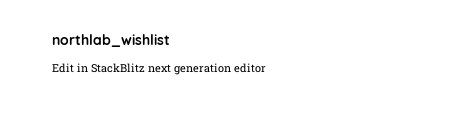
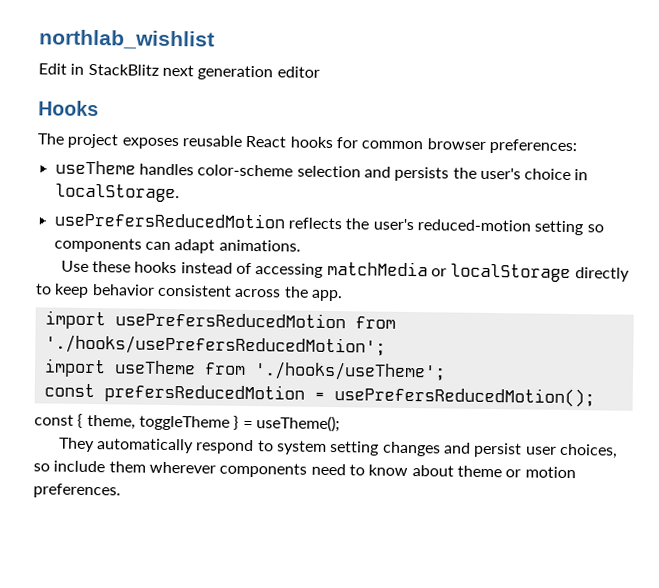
(266, 68) none -> [38,100,99,117] [37,133,577,155] [54,160,589,182] [54,183,180,203] [53,211,604,236] [53,237,301,254] [60,260,630,283] [35,283,343,302] [44,310,396,330] [44,334,386,357] [43,358,446,382] [43,383,595,408] [34,413,340,433] [57,437,619,459] [33,460,576,479] [33,483,121,499] // Hooks // The project exposes reusable React hooks for common browser preferences: // useTheme handles color-scheme selection and persists the user's choice in localStorage. // usePrefersReducedMotion reflects the user's reduced-motion setting so components can adapt animations. // Use these hooks instead of accessing matchMedia or localStorage directly to keep behavior consistent across the app. // import usePrefersReducedMotion from './hooks/usePrefersReducedMotion'; // import useTheme from './hooks/useTheme'; // const prefersReducedMotion = usePrefersReducedMotion(); // const { theme, toggleTheme } = useTheme(); // They automatically respond to system setting changes and persist user choices, so include them wherever components need to know about theme or motion preferences.

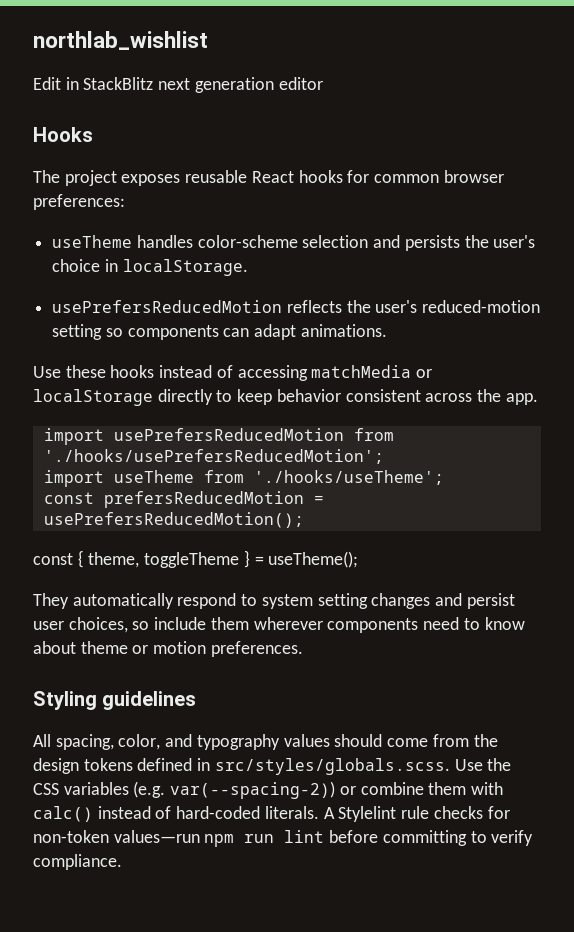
(121, 491) none -> [33,691,197,710] [33,734,498,750] [33,758,512,775] [33,781,504,799] [33,806,510,822] [33,830,534,847] [33,854,122,870] // Styling guidelines // All spacing, color, and typography values should come from the design tokens defined in src/styles/globals.scss. Use the CSS variables (e.g. var(--spacing-2)) or combine them with calc() instead of hard-coded literals. A Stylelint rule checks for non-token values—run npm run lint before committing to verify compliance.

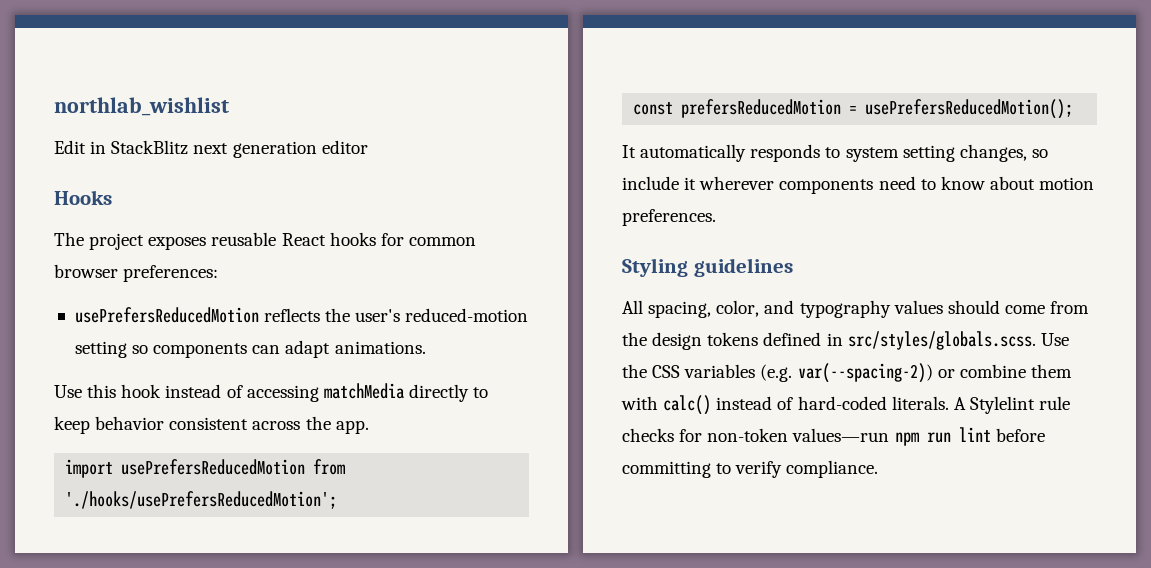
[52,235,536,251] [52,259,248,276] // useTheme handles color-scheme selection and persists the user's choice in localStorage. -> (219, 273) none
[65,365,155,378] these hooks -> [87,384,162,398] this hook
[416,369,433,378] [33,389,153,406] or localStorage -> (404, 391) none
[43,470,444,487] // import useTheme from './hooks/useTheme'; -> (338, 500) none
[33,550,359,568] [33,593,515,609] [33,617,128,633] const { theme, toggleTheme } = useTheme(); // They automatically respond to system setting changes and persist user choices, -> [622,144,1027,162] It automatically responds to system setting changes,
[210,617,249,630] them -> [684,177,697,190] it
[80,641,149,654] theme or -> (1035, 183) none

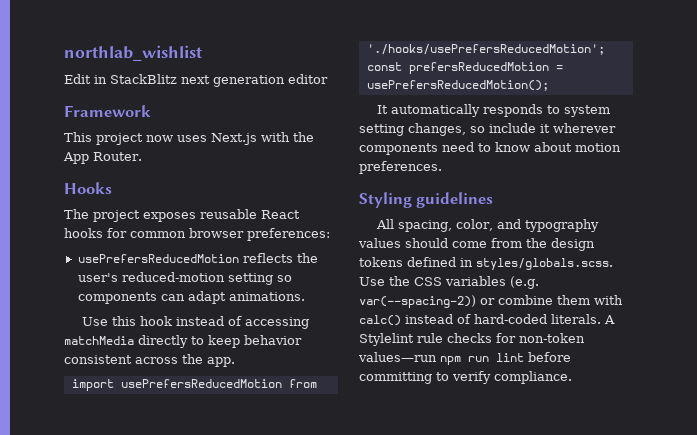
(368, 147) none -> [64,105,151,117] [64,132,314,145] [63,152,142,164] // Framework // This project now uses Next.js with the App Router.
[847,331,1036,350] src/styles/globals.scss. -> [476,258,613,270] styles/globals.scss.

